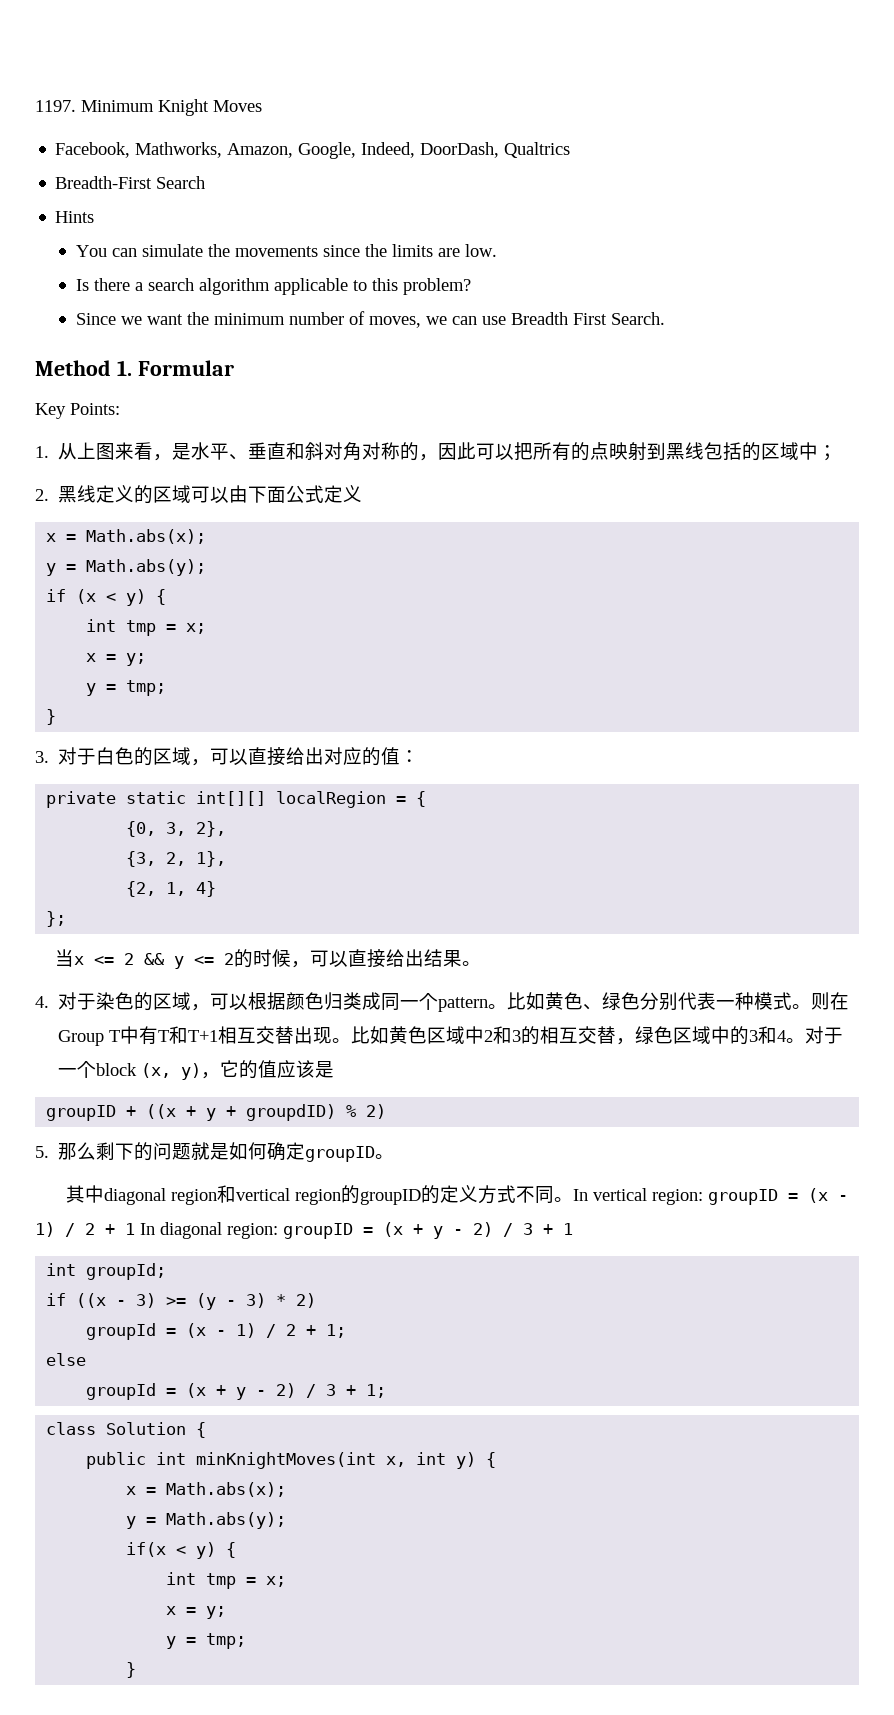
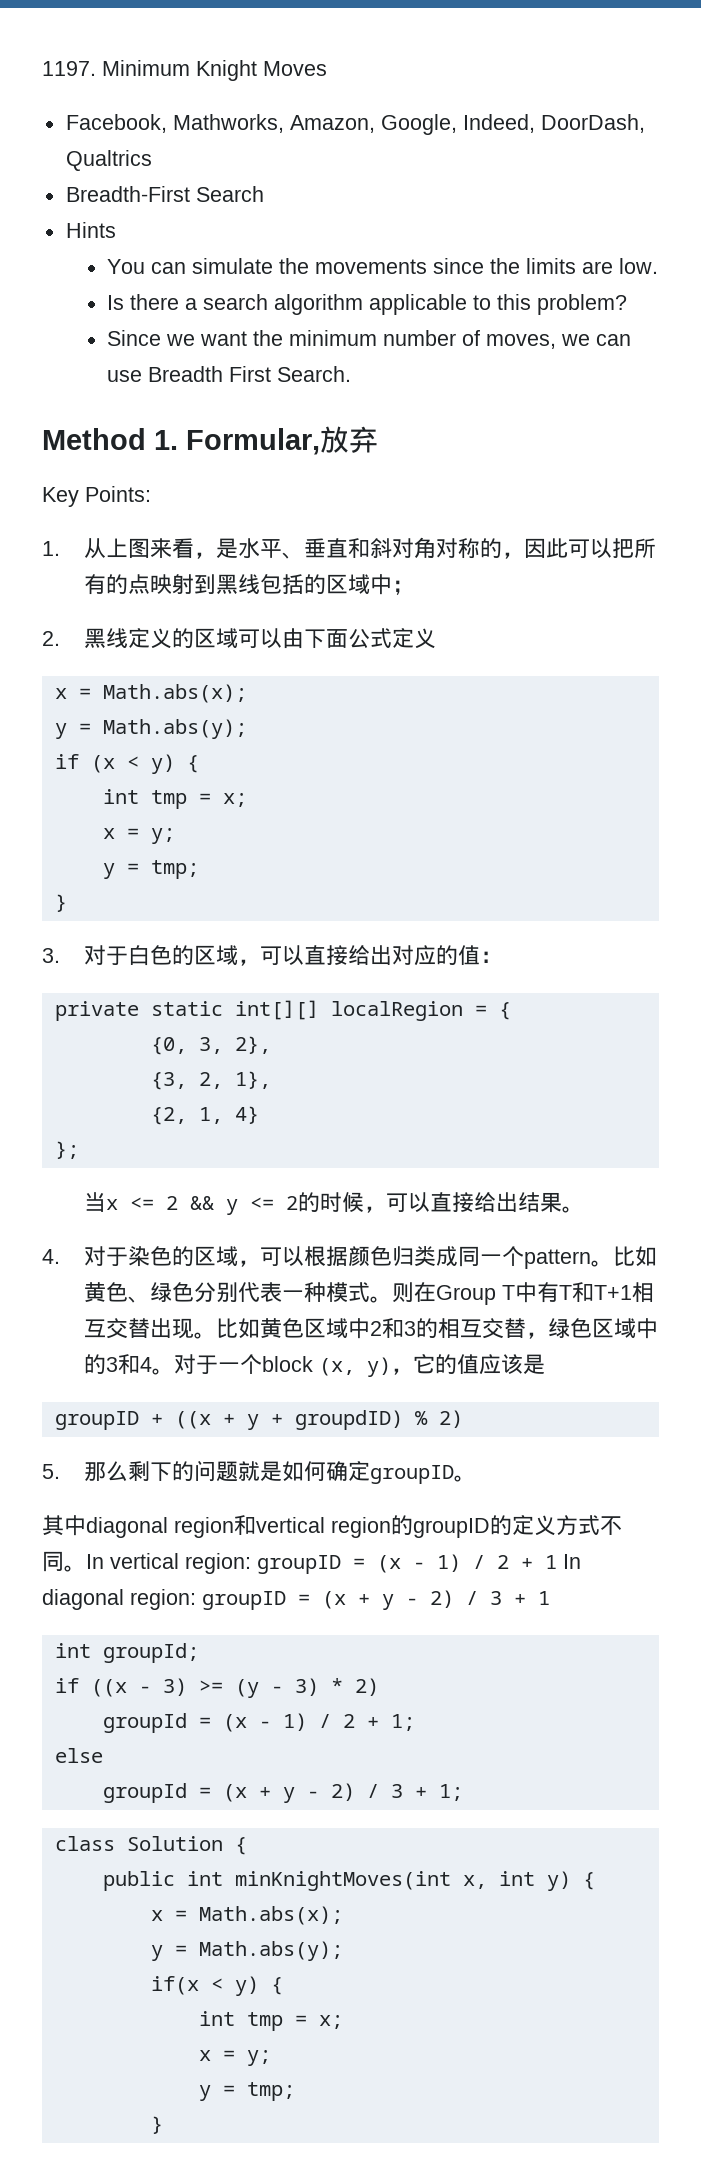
[137,360,234,376] Formular -> [186,426,378,455] Formular,放弃

